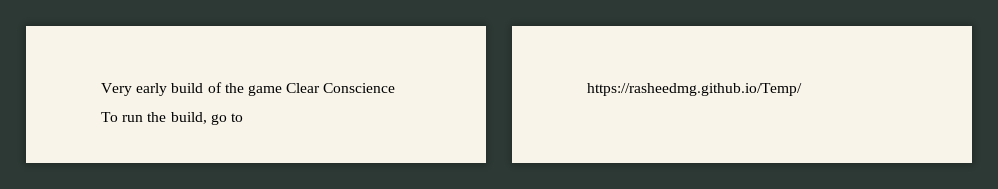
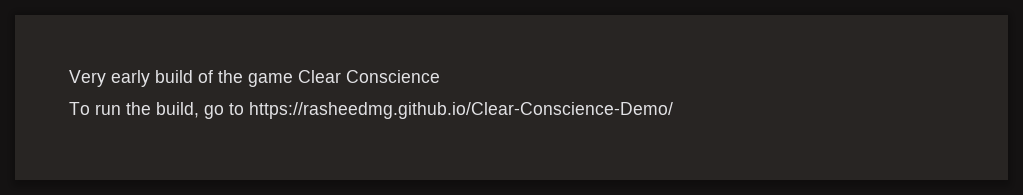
[587,83,802,96] https://rasheedmg.github.io/Temp/ -> [249,102,673,119] https://rasheedmg.github.io/Clear-Conscience-Demo/

